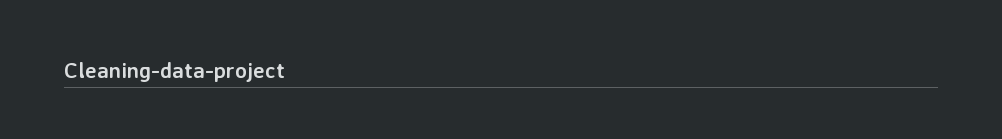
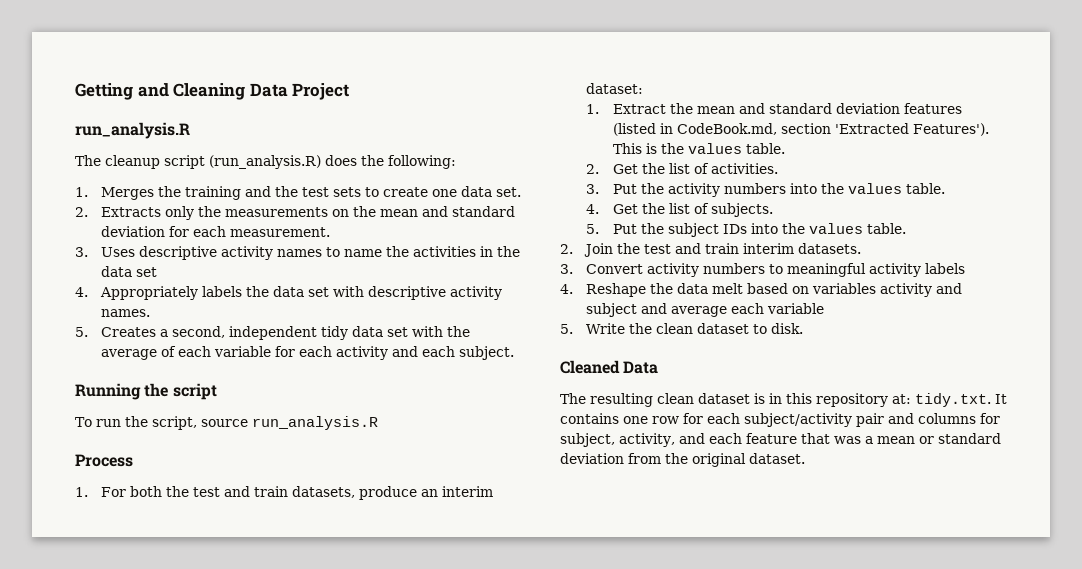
[64,62,285,82] Cleaning-data-project -> [75,83,350,100] [75,122,190,139] [75,155,456,169] [75,186,522,200] [75,206,516,220] [101,226,331,237] [75,246,521,260] [101,266,158,277] [75,286,503,300] [101,309,151,317] [75,326,471,340] [101,346,515,360] [75,383,217,400] [75,416,378,430] [75,454,133,467] [75,486,494,500] [586,83,644,94] [586,103,962,114] [612,123,989,136] [612,143,785,154] [586,163,778,174] [586,183,945,197] [586,203,773,217] [586,223,906,237] [560,243,862,257] [560,263,966,277] [560,283,963,297] [586,303,825,317] [560,323,804,334] [560,360,659,374] [560,393,1007,407] [560,413,1000,427] [560,433,1001,447] [560,453,805,467] Getting and Cleaning Data Project // run_analysis.R // The cleanup script (run_analysis.R) does the following: // 1. Merges the training and the test sets to create one data set. // 2. Extracts only the measurements on the mean and standard deviation for each measurement. // 3. Uses descriptive activity names to name the activities in the data set // 4. Appropriately labels the data set with descriptive activity names. // 5. Creates a second, independent tidy data set with the average of each variable for each activity and each subject. // Running the script // To run the script, source run_analysis.R // Process // 1. For both the test and train datasets, produce an interim dataset: // 1. Extract the mean and standard deviation features (listed in CodeBook.md, section 'Extracted Features'). This is the values table. // 2. Get the list of activities. // 3. Put the activity numbers into the values table. // 4. Get the list of subjects. // 5. Put the subject IDs into the values table. // 2. Join the test and train interim datasets. // 3. Convert activity numbers to meaningful activity labels // 4. Reshape the data melt based on variables activity and subject and average each variable // 5. Write the clean dataset to disk. // Cleaned Data // The resulting clean dataset is in this repository at: tidy.txt. It contains one row for each subject/activity pair and columns for subject, activity, and each feature that was a mean or standard deviation from the original dataset.

